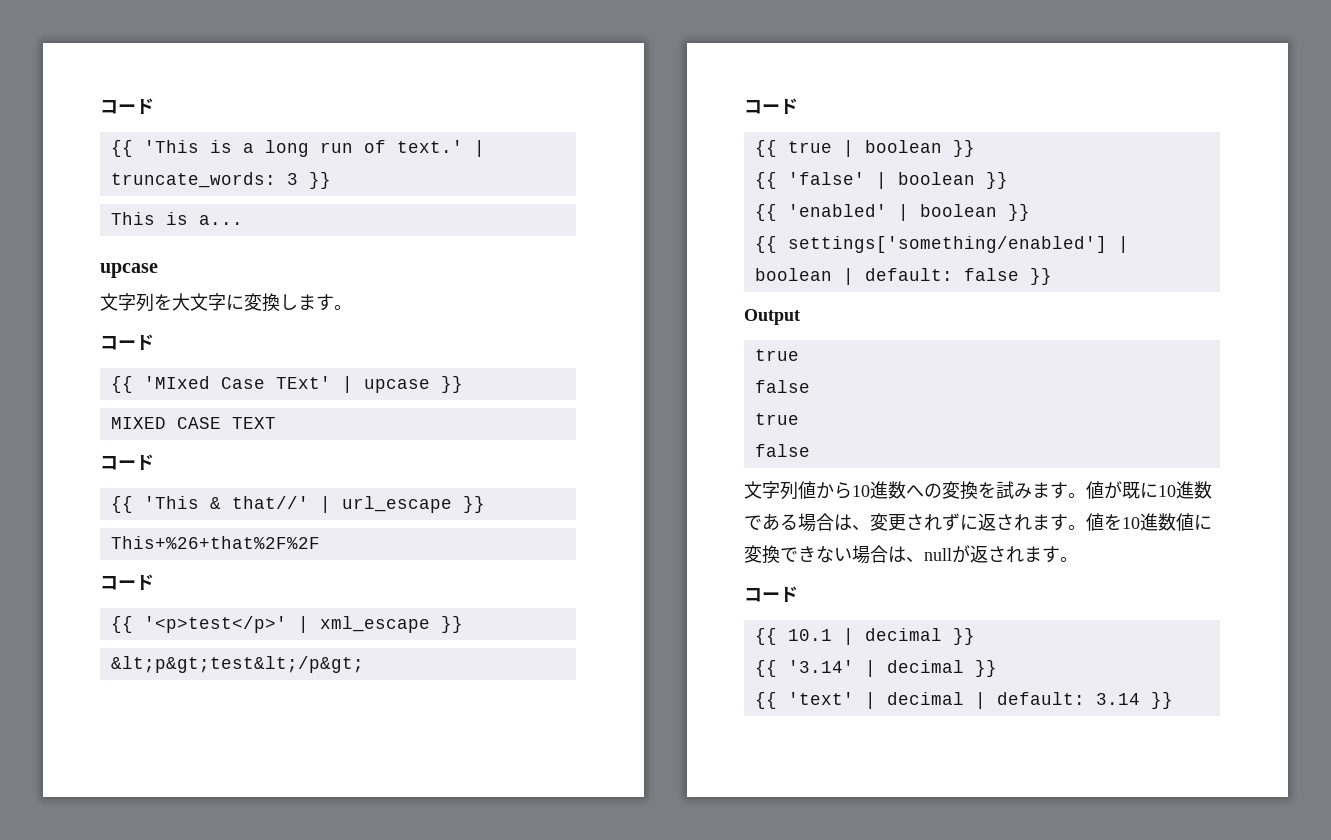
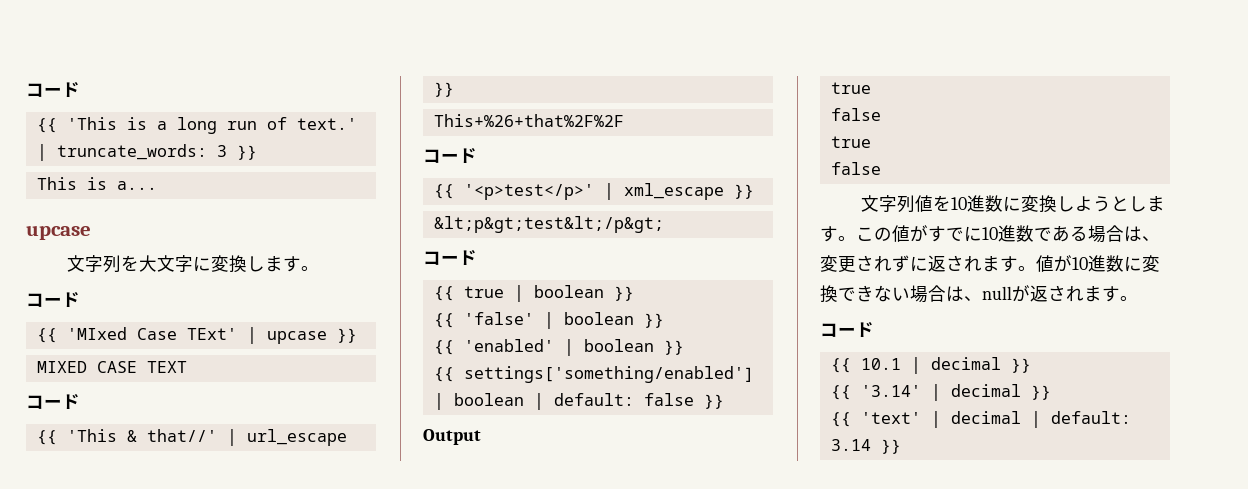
[816,481,1140,500] から10進数への変換を試みます。値が既 -> [932,195,1165,213] [820,225,964,242] を10進数に変換しようとします。この値がすで
[1104,513,1194,531] を10進数値 -> [1054,255,1124,272] が10進数

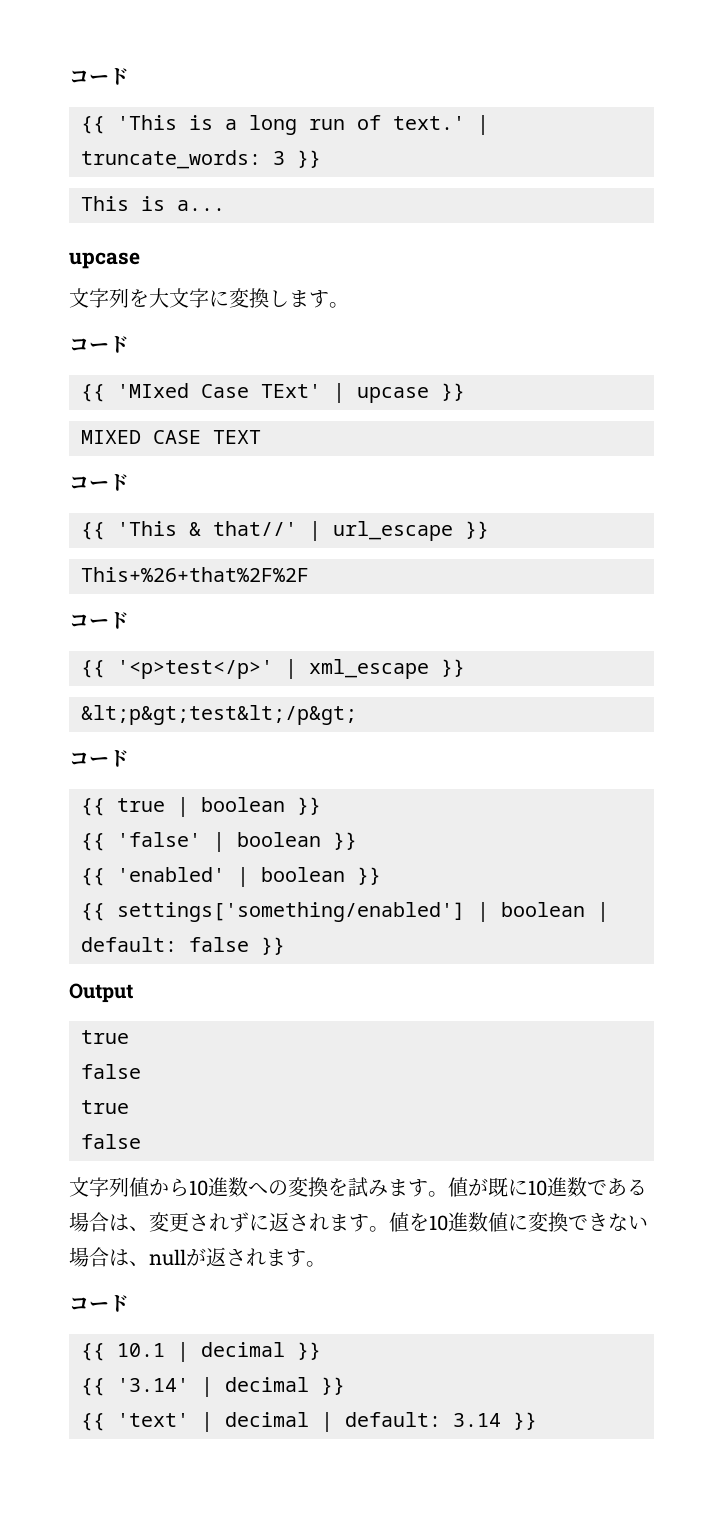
[932,195,1165,213] [820,225,964,242] を10進数に変換しようとします。この値がすで -> [149,1177,508,1197] から10進数への変換を試みます。値が既
[1054,255,1124,272] が10進数 -> [409,1212,508,1232] を10進数値

